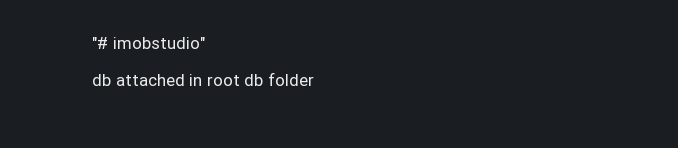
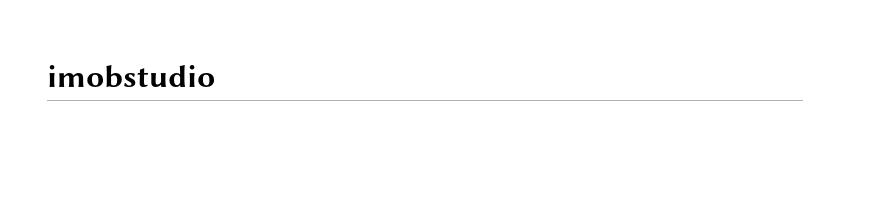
[92,37,205,49] [92,72,314,86] "# imobstudio" // db attached in root db folder -> [47,65,215,88] imobstudio

